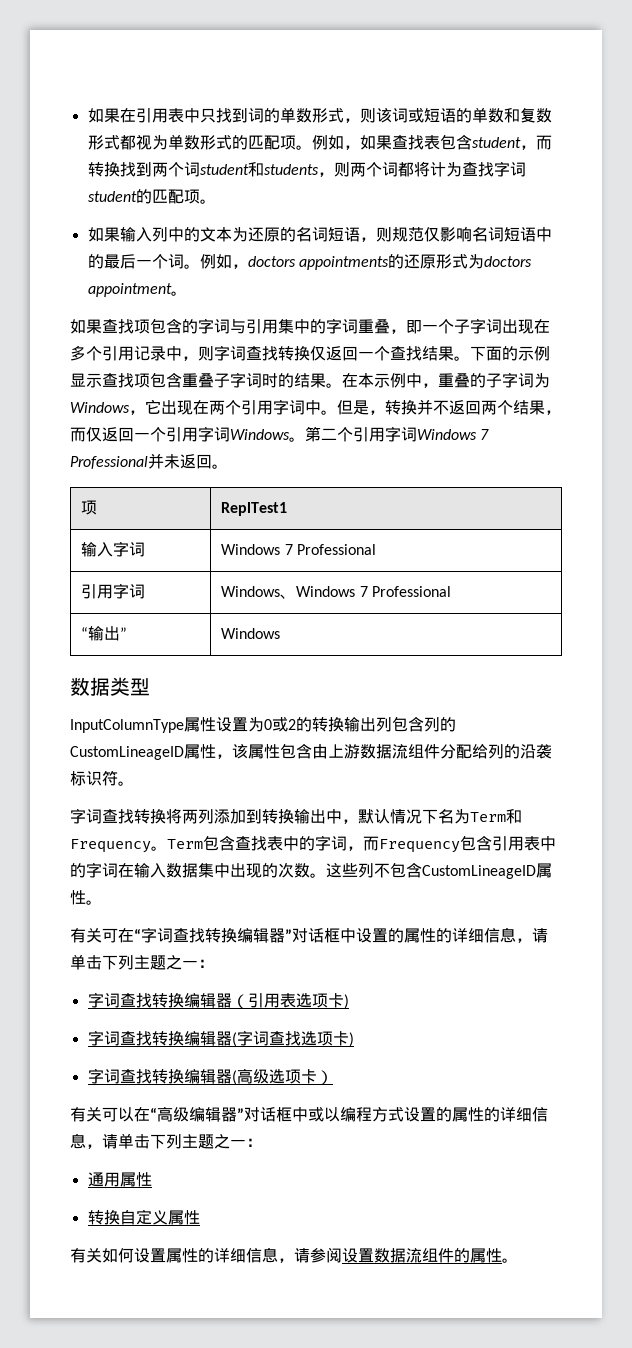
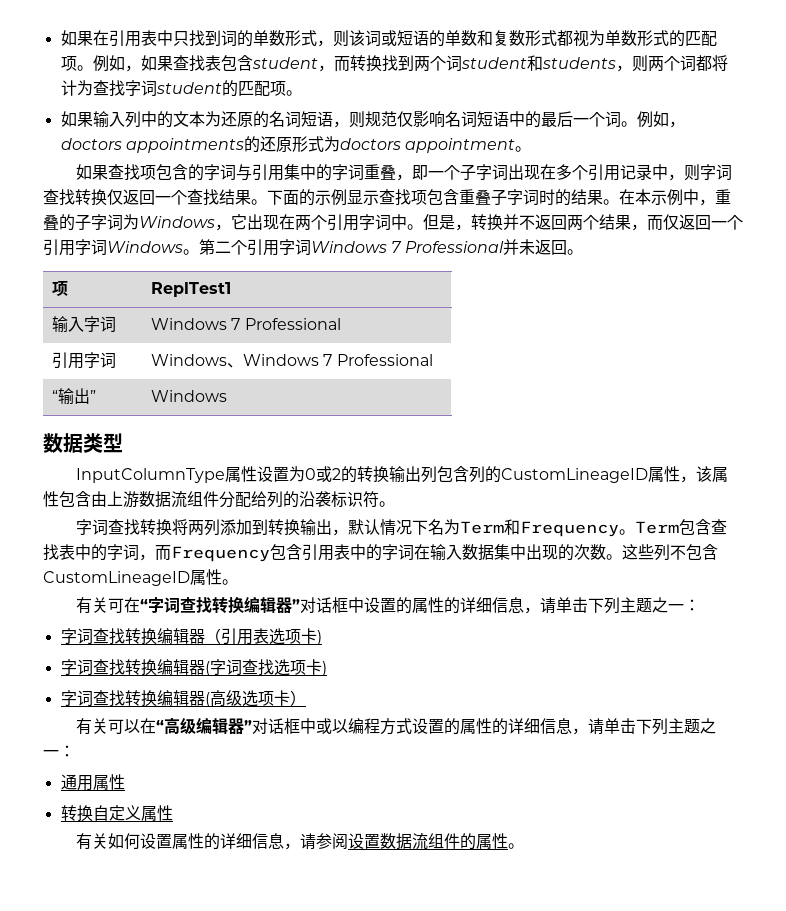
[326,809,342,824] 中 -> (333, 527) none

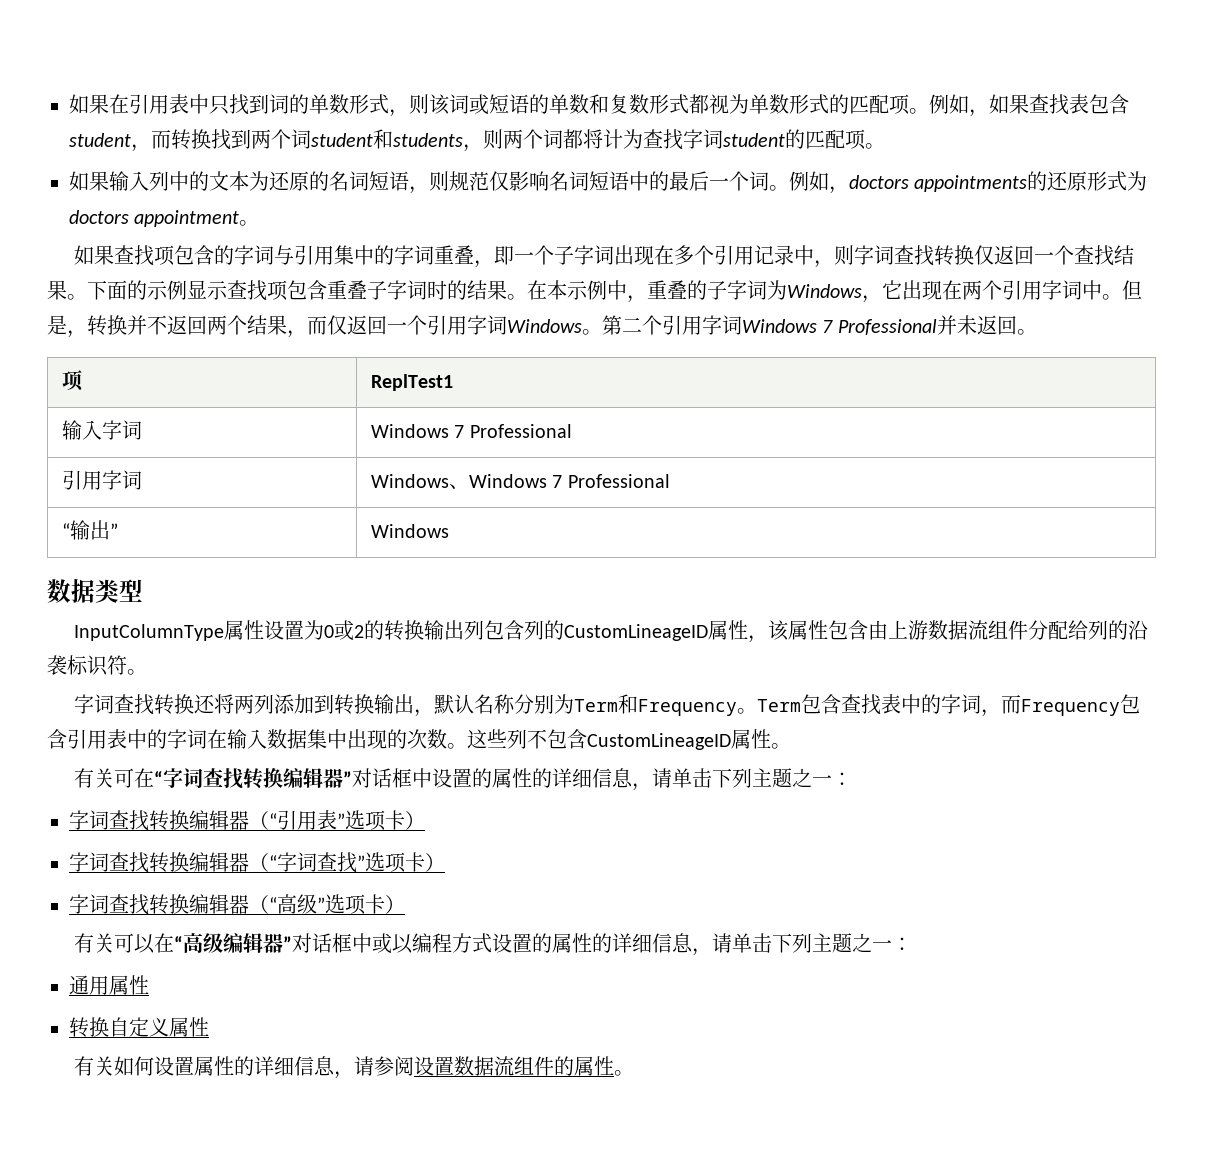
(173, 527) none -> [194,694,216,714] 还
[380,519,445,536] 情况下名 -> [474,694,555,714] 名称分别
[220,628,322,645] [60,659,327,676] [60,690,242,707] 引用表选项卡) // 字词查找转换编辑器(字词查找选项卡) // 字词查找转换编辑器(高级 -> [269,810,425,831] [69,852,445,873] [69,894,325,915] “引用表”选项卡） // 字词查找转换编辑器（“字词查找”选项卡） // 字词查找转换编辑器（“高级”

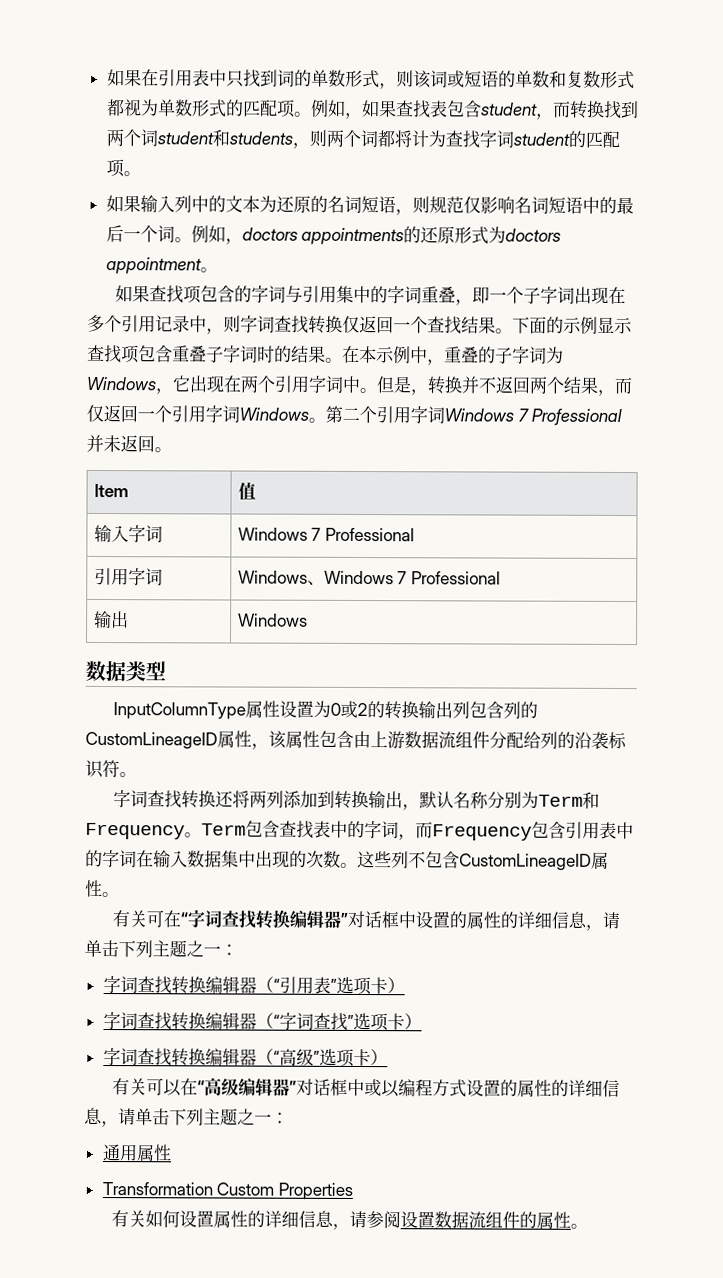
[61,370,83,391] [370,374,453,391] 项 | ReplTest1 -> [93,483,129,498] [237,482,256,501] Item | 值
[61,520,118,540] “输出” -> [93,610,129,629] 输出
[69,1017,209,1038] 转换自定义属性 -> [101,1182,353,1200] Transformation Custom Properties

